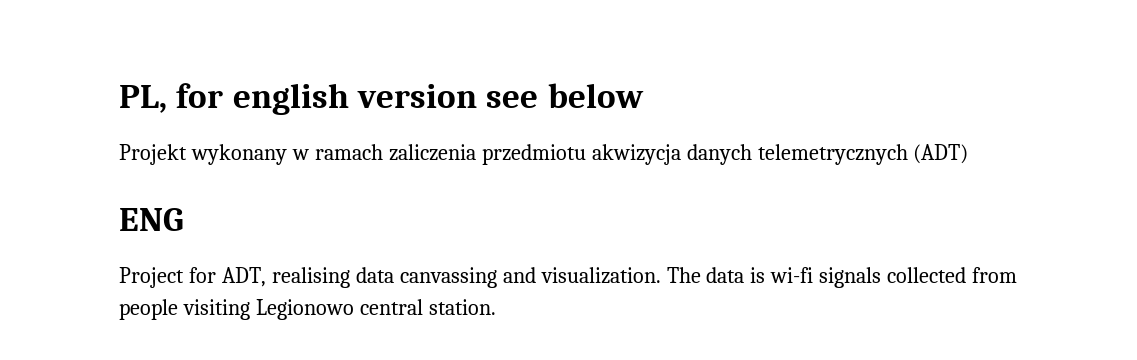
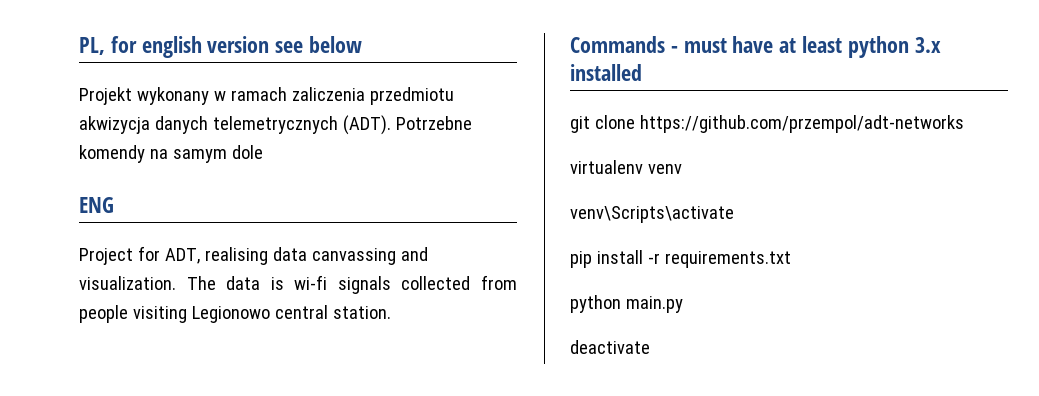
[913,144,969,164] (ADT) -> [342,115,472,135] [79,145,263,163] (ADT). Potrzebne komendy na samym dole
(496, 307) none -> [570,36,941,58] [570,64,642,81] [570,115,964,133] [570,160,682,174] [570,206,734,223] [570,250,791,268] [570,295,683,313] [570,340,650,354] // Commands - must have at least python 3.x installed // git clone https://github.com/przempol/adt-networks // virtualenv venv // venv\Scripts\activate // pip install -r requirements.txt // python main.py // deactivate

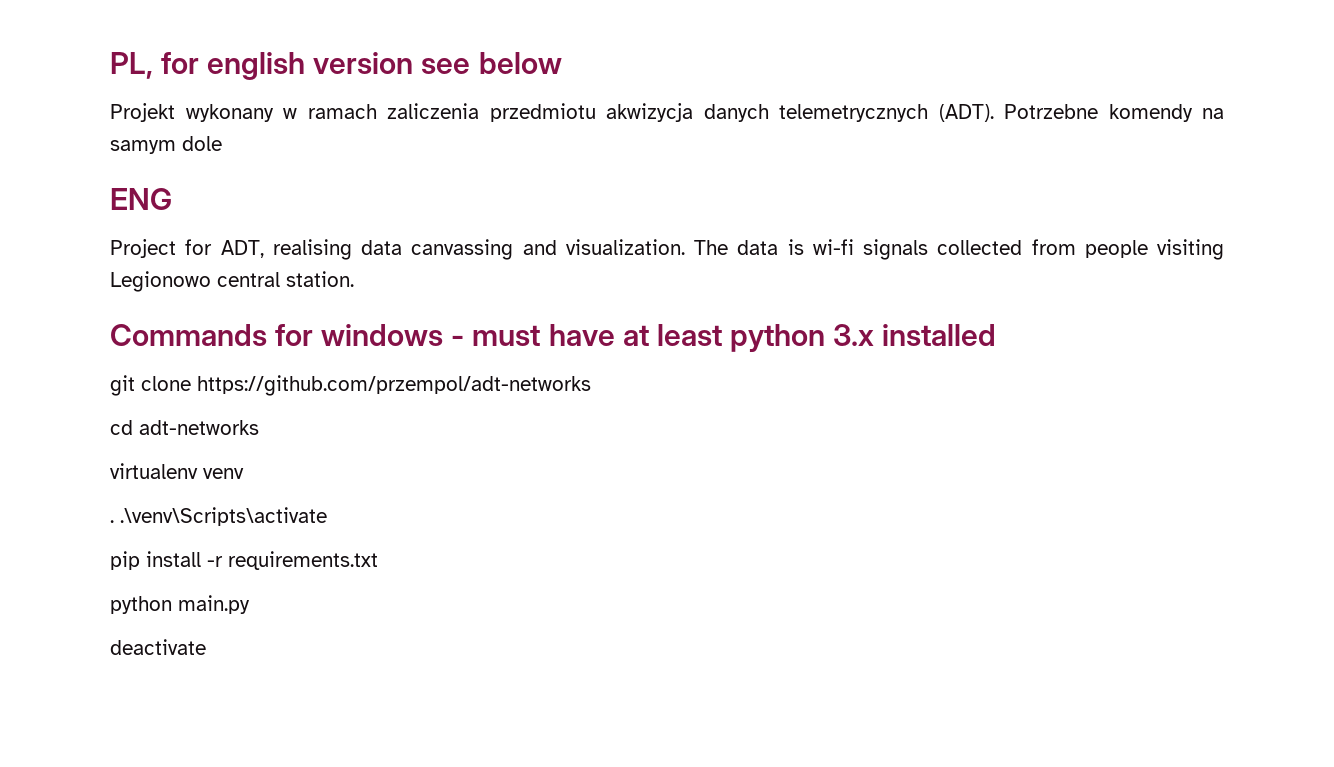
(665, 44) none -> [275,324,444,346] for windows
(964, 124) none -> [110,420,259,435] // cd adt-networks
[570,206,734,223] venv\Scripts\activate -> [110,507,327,526] . .\venv\Scripts\activate

